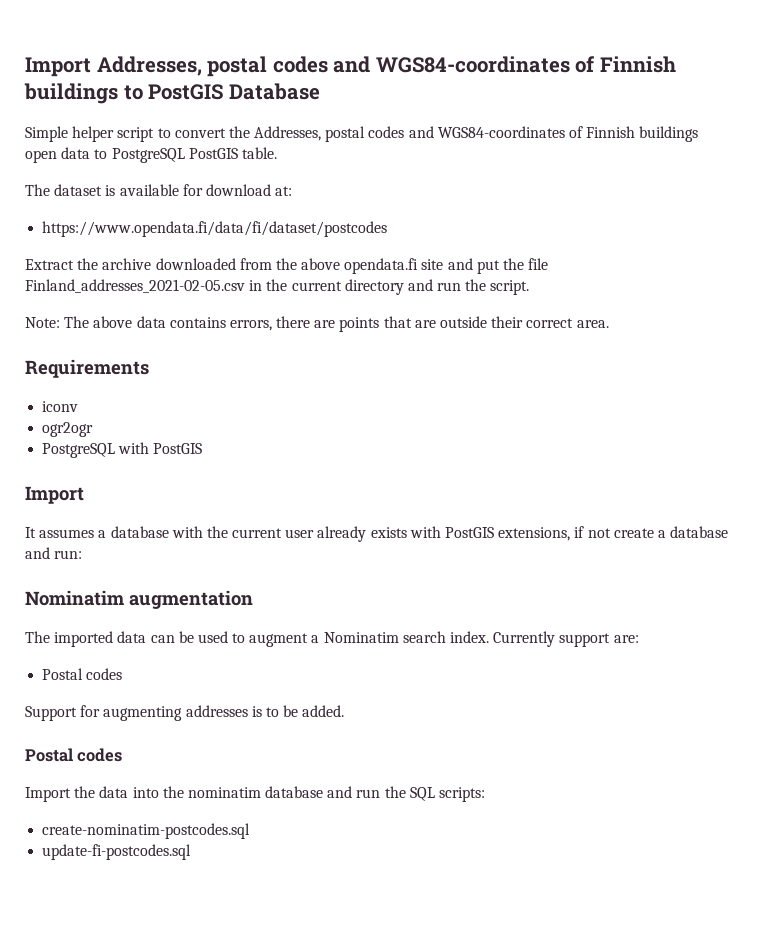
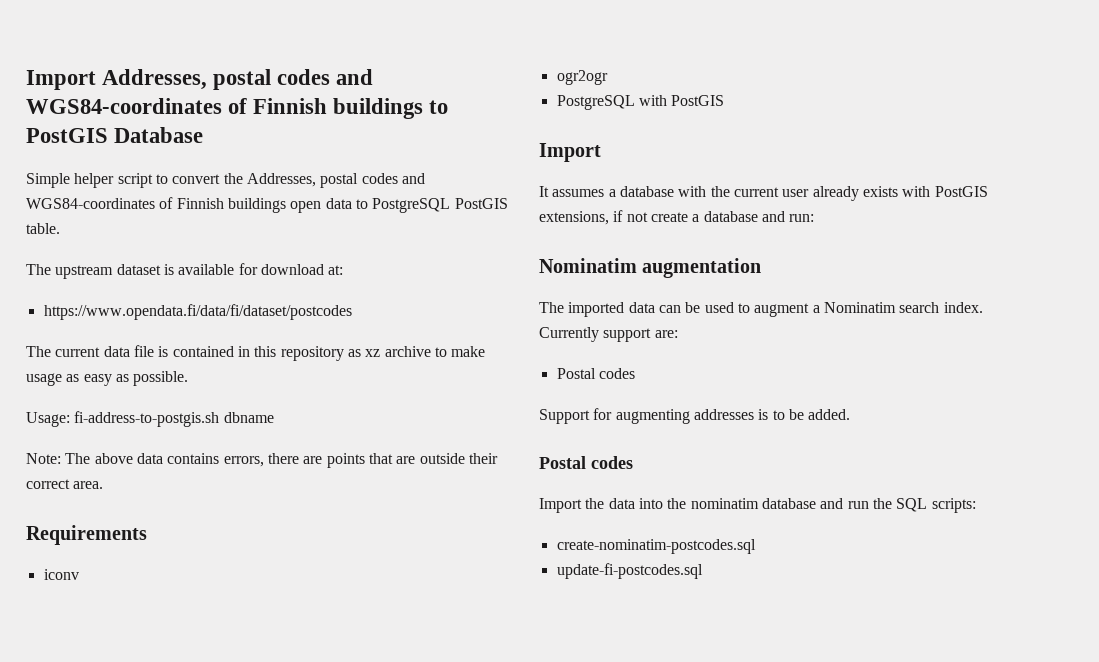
(50, 190) none -> [55,265,114,279] upstream
[25,258,549,274] [25,279,530,295] Extract the archive downloaded from the above opendata.fi site and put the file Finland_addresses_2021-02-05.csv in the current directory and run the script. -> [26,345,486,361] [26,371,189,386] [26,411,274,427] The current data file is contained in this repository as xz archive to make usage as easy as possible. // Usage: fi-address-to-postgis.sh dbname

